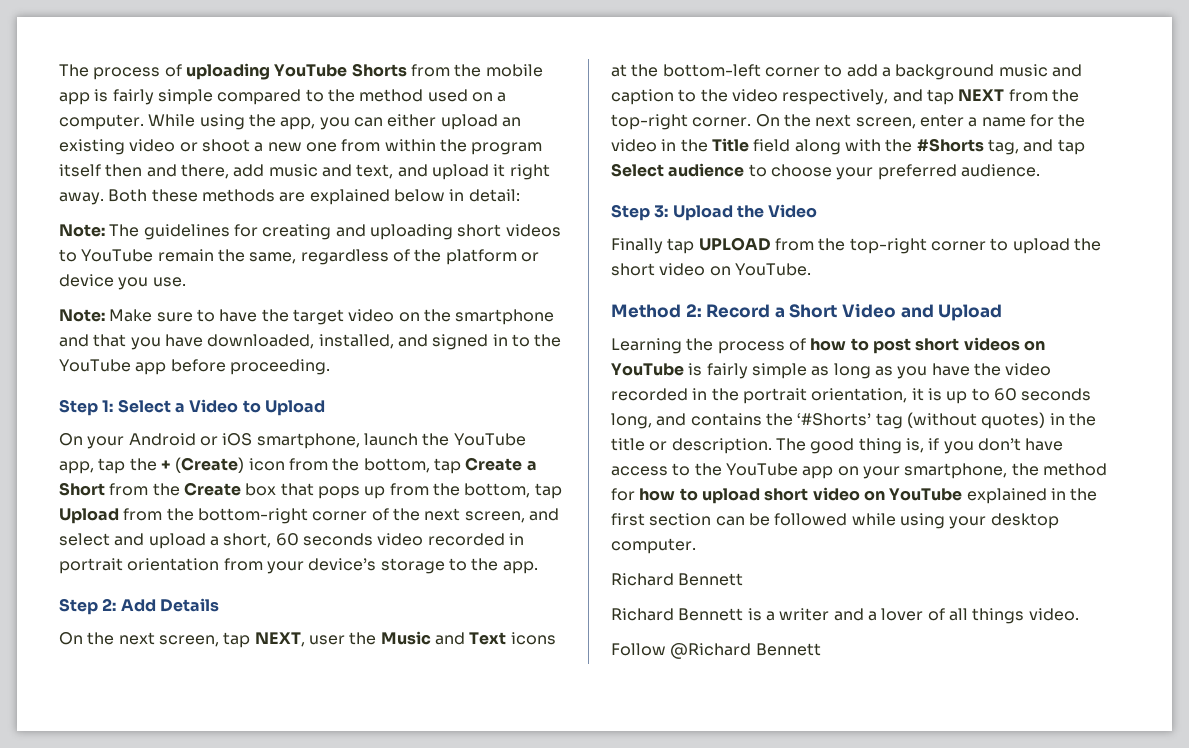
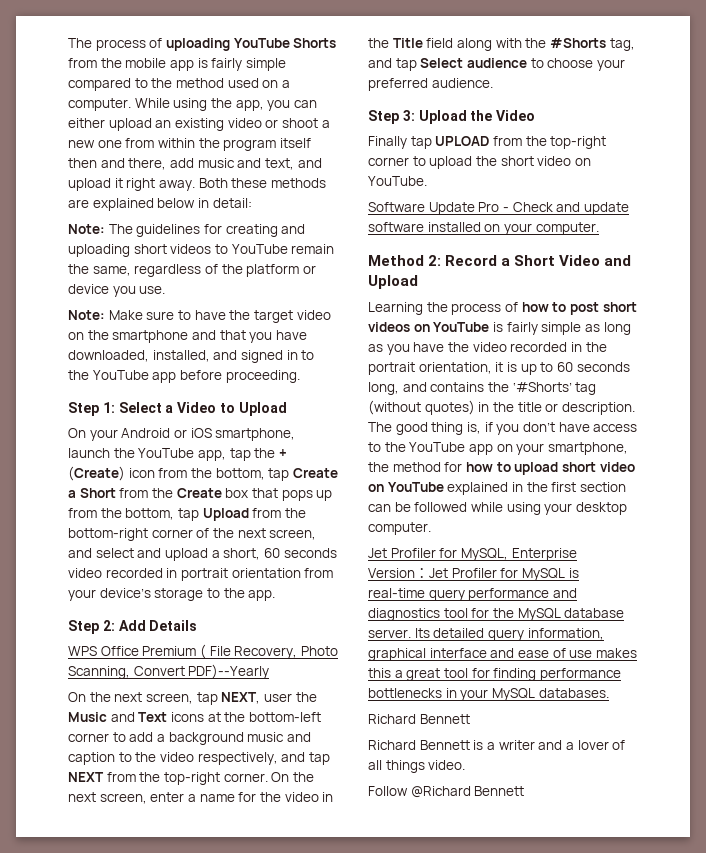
(219, 605) none -> [68,644,338,659] [68,664,270,679] // WPS Office Premium ( File Recovery, Photo Scanning, Convert PDF)--Yearly
(811, 269) none -> [368,202,629,215] [368,222,599,235] // Software Update Pro - Check and update software installed on your computer.
(696, 546) none -> [368,548,577,561] [368,568,579,581] [368,588,577,601] [368,608,625,621] [368,628,604,641] [368,648,637,661] [368,668,621,681] [368,688,609,701] // Jet Profiler for MySQL, Enterprise Version：Jet Profiler for MySQL is real-time query performance and diagnostics tool for the MySQL database server. Its detailed query information, graphical interface and ease of use makes this a great tool for finding performance bottlenecks in your MySQL databases.

